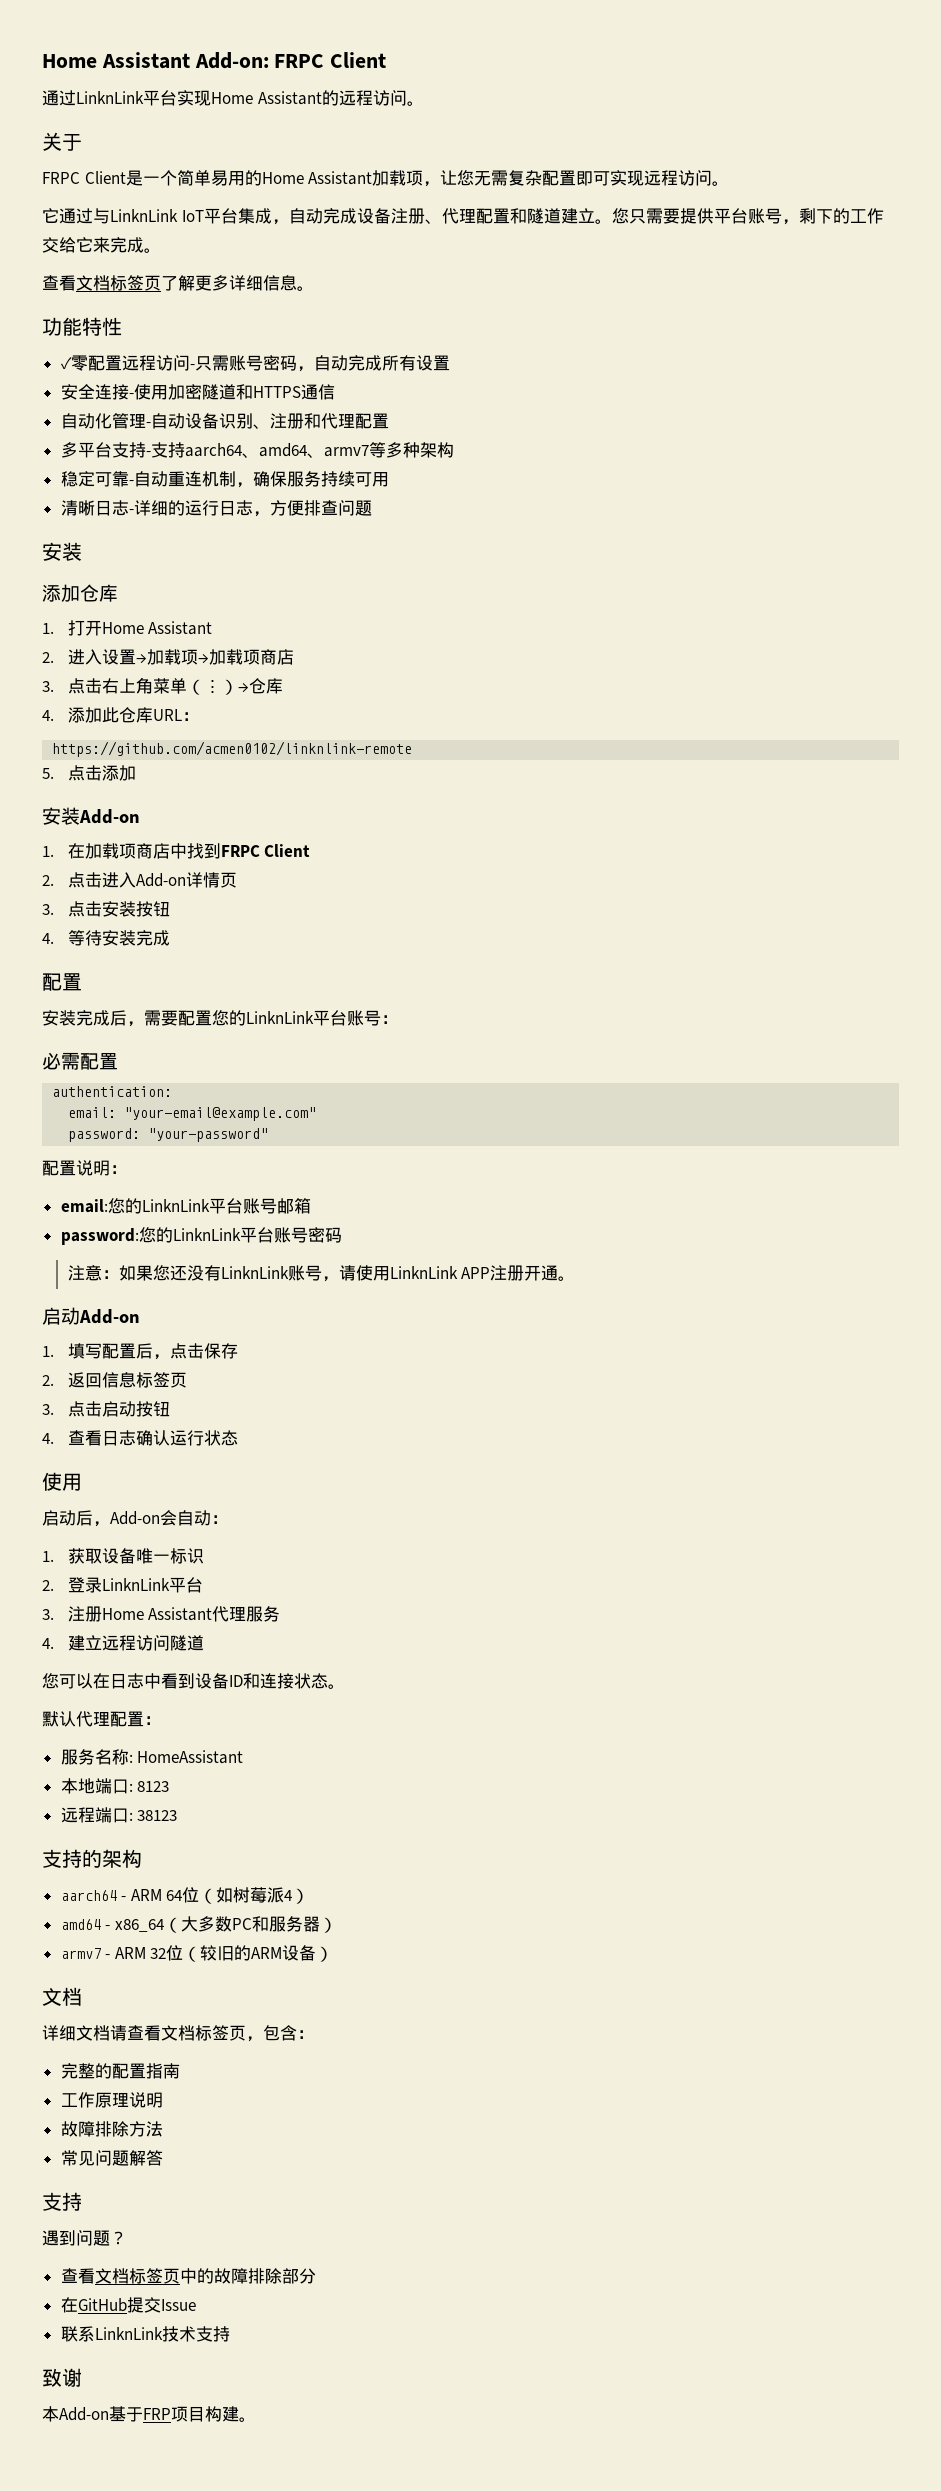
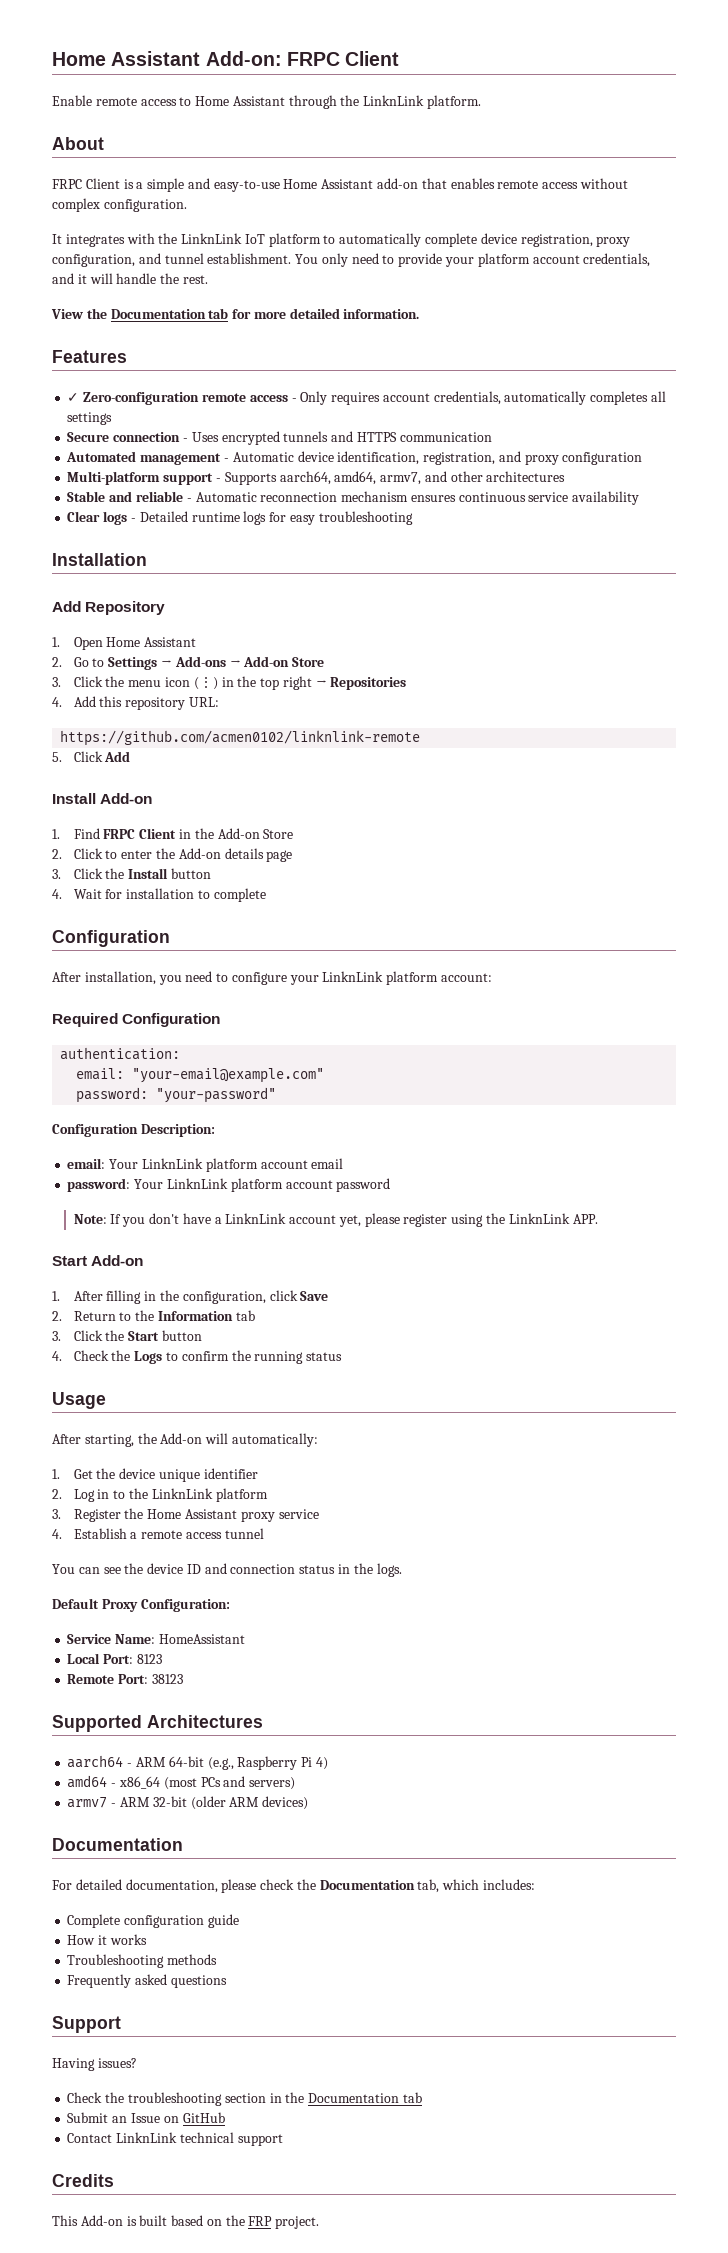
[42,90,424,106] [42,132,82,151] [42,170,730,187] [42,208,884,225] [42,237,161,253] [42,275,314,291] [42,317,122,336] [60,355,450,372] [60,384,335,400] [60,413,389,429] [60,442,454,458] [60,471,389,488] [60,500,372,517] [42,542,82,561] [42,584,118,602] [42,620,102,636] 通过LinknLink平台实现Home Assistant的远程访问。 // 关于 // FRPC Client是一个简单易用的Home Assistant加载项，让您无需复杂配置即可实现远程访问。 // 它通过与LinknLink IoT平台集成，自动完成设备注册、代理配置和隧道建立。您只需要提供平台账号，剩下的工作交给它来完成。 // 查看文档标签页了解更多详细信息。 // 功能特性 // ✓零配置远程访问-只需账号密码，自动完成所有设置 // 安全连接-使用加密隧道和HTTPS通信 // 自动化管理-自动设备识别、注册和代理配置 // 多平台支持-支持aarch64、amd64、armv7等多种架构 // 稳定可靠-自动重连机制，确保服务持续可用 // 清晰日志-详细的运行日志，方便排查问题 // 安装 // 添加仓库 // 1.打开 -> [52,95,482,109] [52,137,104,150] [52,178,628,192] [52,198,187,212] [52,233,631,247] [52,253,651,267] [52,273,208,284] [51,308,420,319] [52,350,127,363] [67,391,666,405] [67,412,113,425] [67,431,492,445] [66,451,643,465] [67,471,566,485] [67,491,640,505] [67,511,413,525] [52,553,147,566] [52,601,166,615] [52,637,103,650] Enable remote access to Home Assistant through the LinknLink platform. // About // FRPC Client is a simple and easy-to-use Home Assistant add-on that enables remote access without complex configuration. // It integrates with the LinknLink IoT platform to automatically complete device registration, proxy configuration, and tunnel establishment. You only need to provide your platform account credentials, and it will handle the rest. // View the Documentation tab for more detailed information. // Features // ✓ Zero-configuration remote access - Only requires account credentials, automatically completes all settings // Secure connection - Uses encrypted tunnels and HTTPS communication // Automated management - Automatic device identification, registration, and proxy configuration // Multi-platform support - Supports aarch64, amd64, armv7, and other architectures // Stable and reliable - Automatic reconnection mechanism ensures continuous service availability // Clear logs - Detailed runtime logs for easy troubleshooting // Installation // Add Repository // 1. Open
[67,649,294,665] [42,677,283,695] [42,707,199,723] 进入设置→加载项→加载项商店 // 3.点击右上角菜单（⋮）→仓库 // 4.添加此仓库URL： -> [73,656,325,670] [52,676,407,690] [52,696,219,710] Go to Settings → Add-ons → Add-on Store // 3. Click the menu icon (⋮) in the top right → Repositories // 4. Add this repository URL:
[67,765,136,781] [42,807,140,825] [42,843,311,859] [42,872,237,888] [42,901,170,917] [42,930,170,946] [42,973,82,991] [42,1010,398,1027] [42,1052,118,1070] 点击添加 // 安装Add-on // 1.在加载项商店中找到FRPC Client // 2.点击进入Add-on详情页 // 3.点击安装按钮 // 4.等待安装完成 // 配置 // 安装完成后，需要配置您的LinknLink平台账号： // 必需配置 -> [73,751,131,762] [52,793,153,804] [52,828,294,839] [52,848,293,862] [52,868,211,879] [52,888,266,902] [52,930,170,947] [52,971,493,985] [52,1013,221,1027] Click Add // Install Add-on // 1. Find FRPC Client in the Add-on Store // 2. Click to enter the Add-on details page // 3. Click the Install button // 4. Wait for installation to complete // Configuration // After installation, you need to configure your LinknLink platform account: // Required Configuration
[42,1160,127,1176] [60,1198,311,1214] [60,1227,342,1245] [67,1265,576,1282] [42,1307,140,1325] [42,1343,238,1360] [42,1372,187,1388] [42,1401,170,1417] [42,1430,238,1446] [42,1472,82,1491] [42,1510,228,1527] [42,1548,204,1564] [42,1577,203,1593] [42,1606,281,1622] [42,1635,204,1651] [42,1673,345,1689] [42,1711,161,1727] [60,1749,244,1765] [60,1778,170,1794] [60,1807,133,1823] 配置说明： // email:您的LinknLink平台账号邮箱 // password:您的LinknLink平台账号密码 // 注意：如果您还没有LinknLink账号，请使用LinknLink APP注册开通。 // 启动Add-on // 1.填写配置后，点击保存 // 2.返回信息标签页 // 3.点击启动按钮 // 4.查看日志确认运行状态 // 使用 // 启动后，Add-on会自动： // 1.获取设备唯一标识 // 2.登录LinknLink平台 // 3.注册Home Assistant代理服务 // 4.建立远程访问隧道 // 您可以在日志中看到设备ID和连接状态。 // 默认代理配置： // 服务名称: HomeAssistant // 本地端口: 8123 // 远程端口: -> [52,1124,215,1137] [67,1158,344,1172] [67,1178,391,1192] [73,1213,598,1227] [52,1255,144,1266] [52,1290,329,1304] [52,1310,255,1321] [52,1330,202,1341] [52,1350,343,1364] [52,1392,106,1409] [52,1433,318,1447] [52,1468,258,1482] [52,1488,268,1502] [52,1508,319,1522] [52,1528,264,1539] [52,1563,402,1577] [52,1598,230,1612] [67,1634,245,1644] [67,1653,162,1664] [67,1674,149,1684] Configuration Description: // email: Your LinknLink platform account email // password: Your LinknLink platform account password // Note: If you don't have a LinknLink account yet, please register using the LinknLink APP. // Start Add-on // 1. After filling in the configuration, click Save // 2. Return to the Information tab // 3. Click the Start button // 4. Check the Logs to confirm the running status // Usage // After starting, the Add-on will automatically: // 1. Get the device unique identifier // 2. Log in to the LinknLink platform // 3. Register the Home Assistant proxy service // 4. Establish a remote access tunnel // You can see the device ID and connection status in the logs. // Default Proxy Configuration: // Service Name: HomeAssistant // Local Port: 8123 // Remote Port:
[42,1849,142,1868] 支持的架构 -> [52,1715,263,1732] Supported Architectures
[166,1887,310,1904] [60,1916,337,1933] [60,1945,334,1962] [42,1987,82,2006] [42,2025,314,2042] [60,2063,180,2079] [60,2092,163,2108] [60,2121,163,2137] [60,2150,163,2166] [42,2192,82,2211] [42,2230,127,2246] [60,2268,316,2284] [60,2297,196,2313] [60,2326,230,2342] [42,2368,82,2387] [42,2406,256,2422] 64位（如树莓派4） // amd64 - x86_64（大多数PC和服务器） // armv7 - ARM 32位（较旧的ARM设备） // 文档 // 详细文档请查看文档标签页，包含： // 完整的配置指南 // 工作原理说明 // 故障排除方法 // 常见问题解答 // 支持 // 遇到问题？ // 查看文档标签页中的故障排除部分 // 在GitHub提交Issue // 联系LinknLink技术支持 // 致谢 // 本Add-on基于FRP项目构建。 -> [168,1756,328,1770] [67,1775,296,1790] [67,1796,309,1810] [52,1838,183,1851] [52,1879,536,1893] [67,1914,239,1928] [67,1934,147,1945] [67,1954,218,1968] [67,1974,227,1988] [52,2016,121,2033] [52,2058,137,2071] [67,2092,422,2106] [67,2112,225,2123] [67,2132,283,2146] [52,2174,114,2187] [52,2215,320,2229] 64-bit (e.g., Raspberry Pi 4) // amd64 - x86_64 (most PCs and servers) // armv7 - ARM 32-bit (older ARM devices) // Documentation // For detailed documentation, please check the Documentation tab, which includes: // Complete configuration guide // How it works // Troubleshooting methods // Frequently asked questions // Support // Having issues? // Check the troubleshooting section in the Documentation tab // Submit an Issue on GitHub // Contact LinknLink technical support // Credits // This Add-on is built based on the FRP project.

